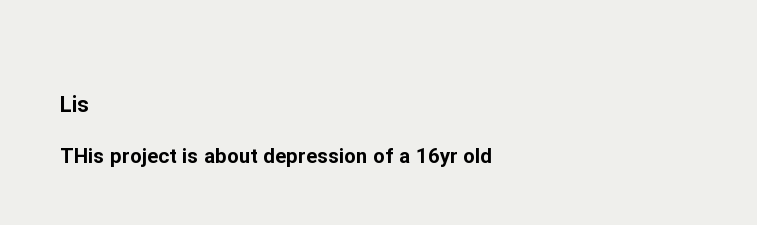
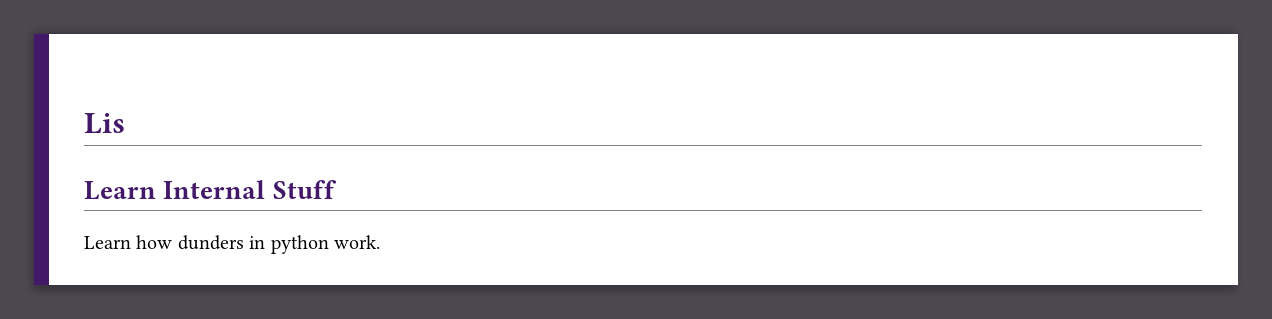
[60,148,493,167] THis project is about depression of a 16yr old -> [84,180,337,200] [84,235,380,254] Learn Internal Stuff // Learn how dunders in python work.

